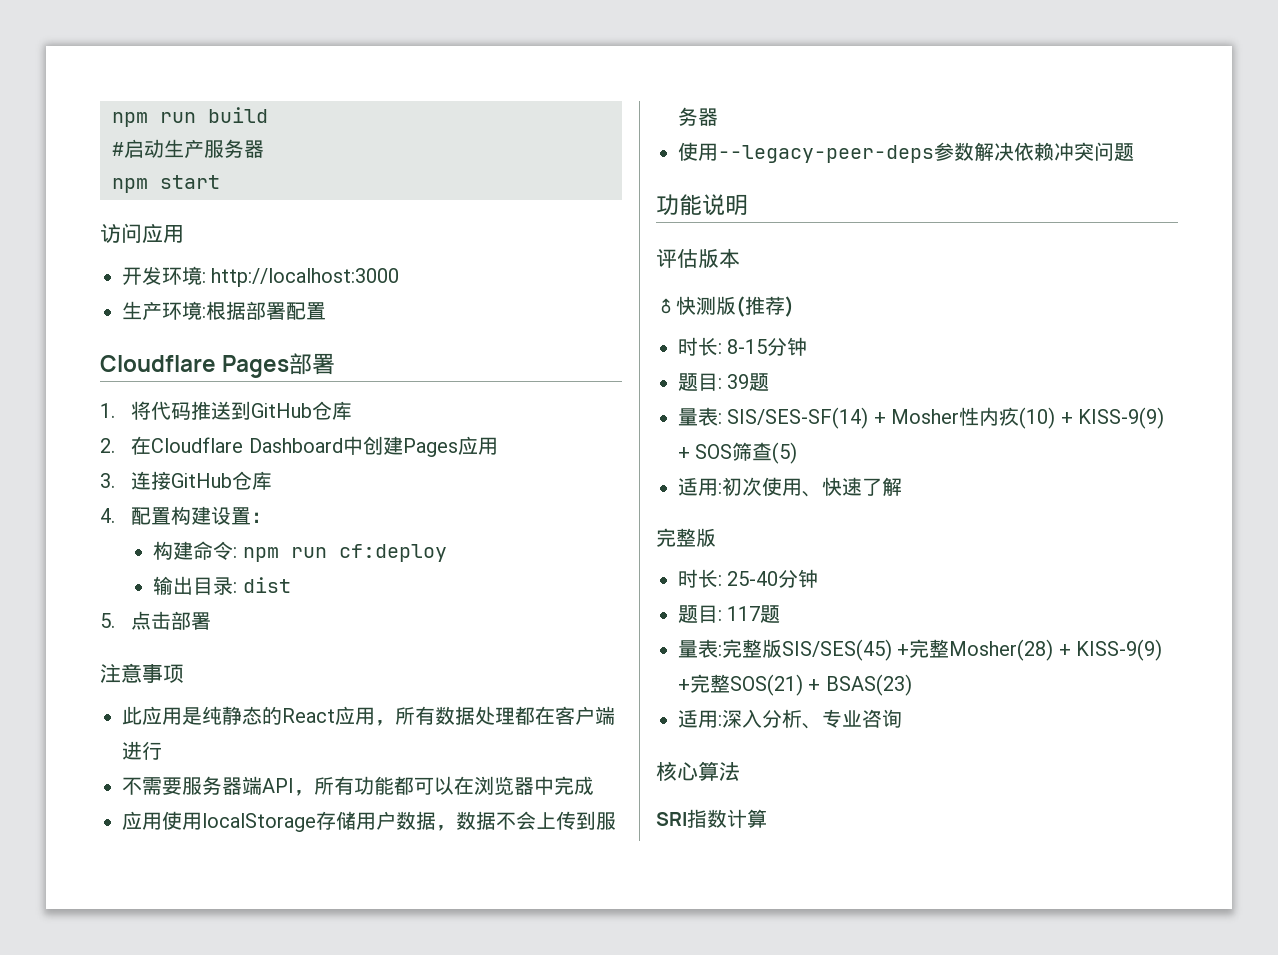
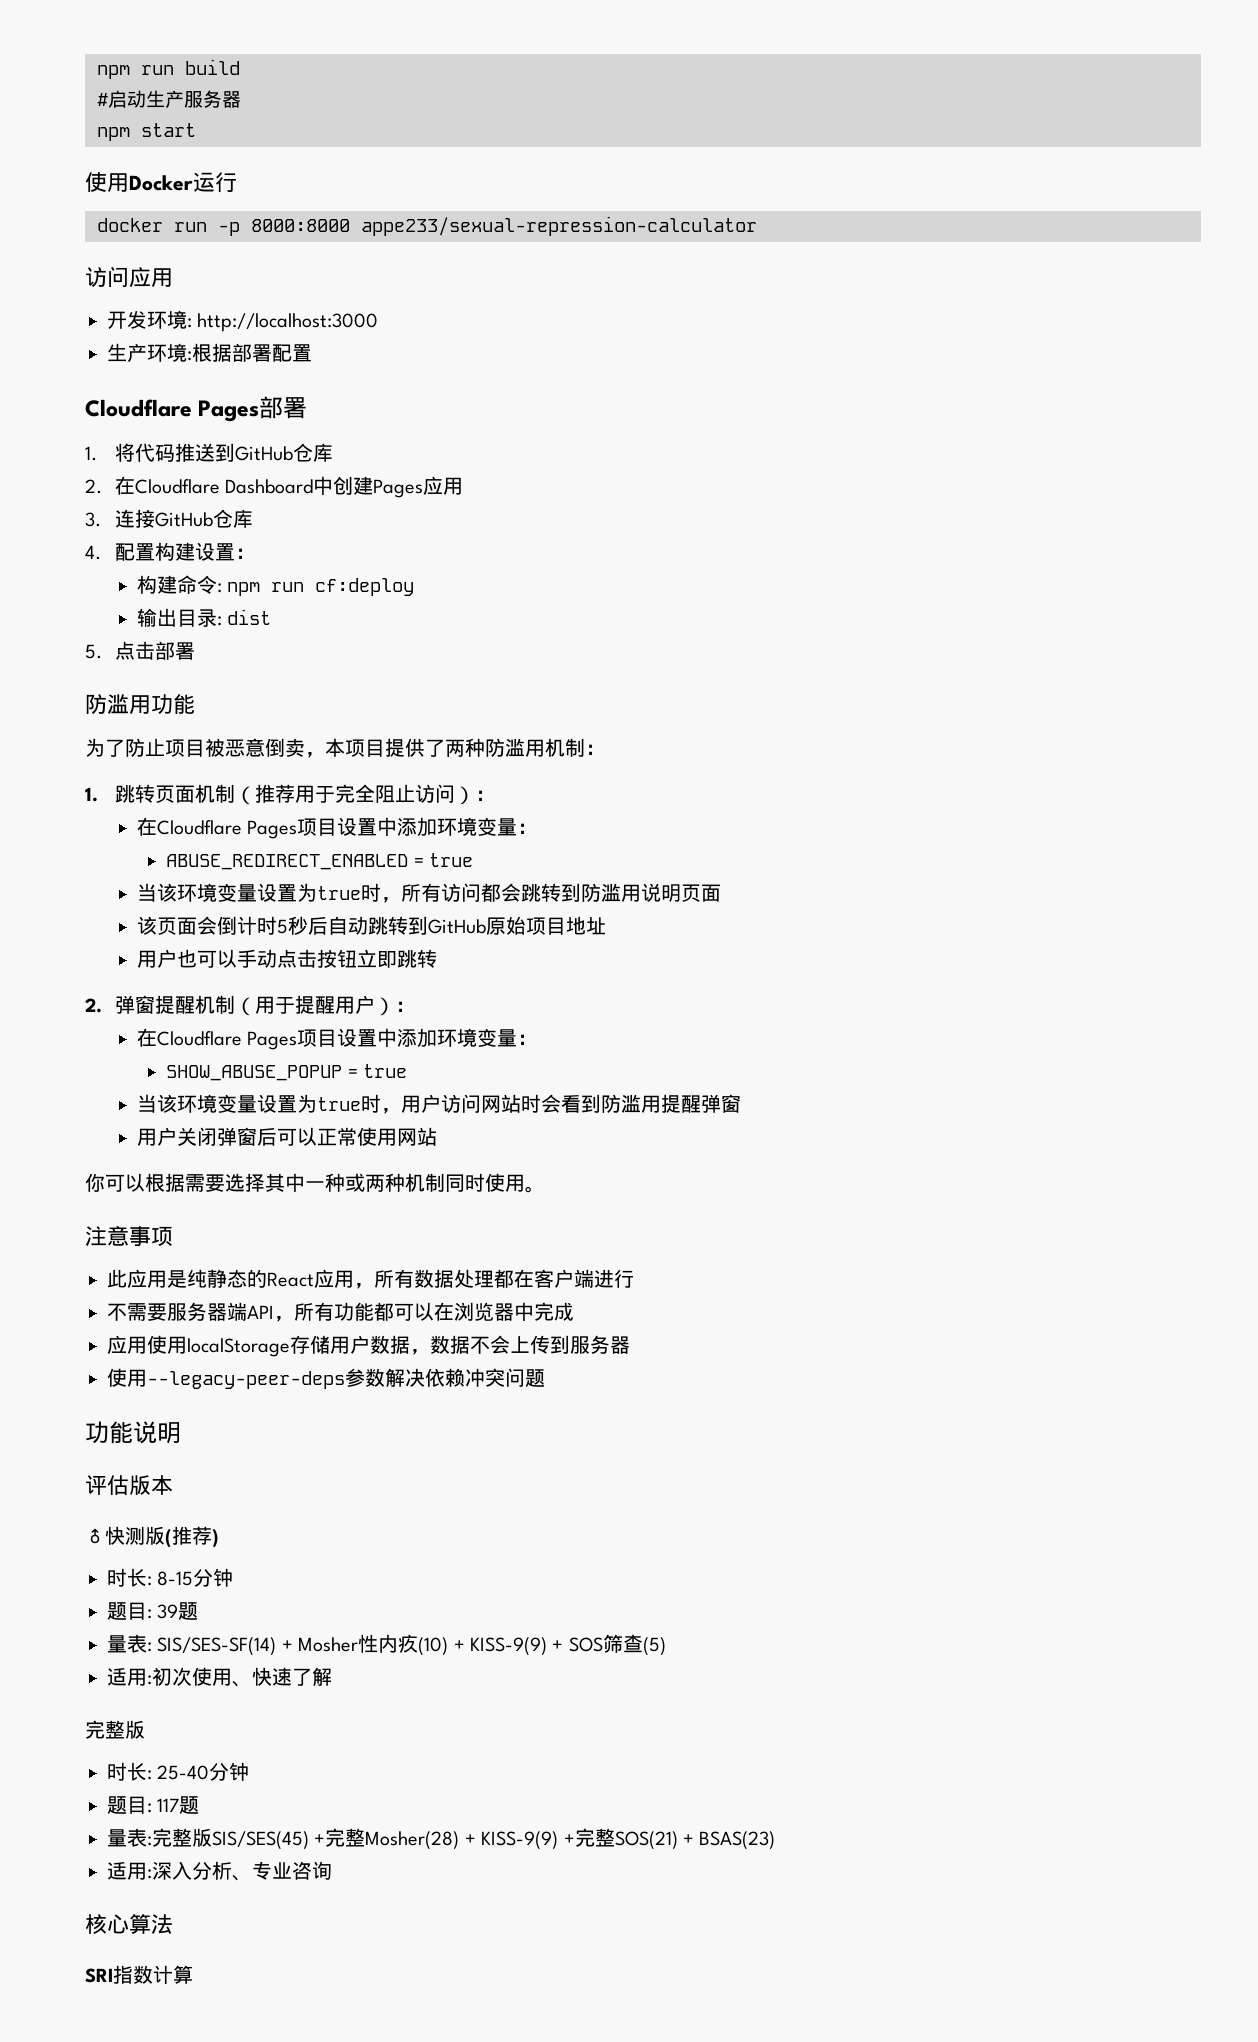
(220, 182) none -> [85,172,237,193] [97,216,757,236] // 使用Docker运行 // docker run -p 8000:8000 appe233/sexual-repression-calculator
(212, 621) none -> [85,694,195,715] [85,738,605,758] [85,784,495,805] [136,817,538,839] [166,853,474,870] [136,883,721,903] [136,916,606,935] [136,949,437,968] [85,995,415,1016] [136,1028,538,1050] [166,1064,408,1081] [136,1094,741,1114] [136,1127,437,1146] [85,1173,545,1193] // 防滥用功能 // 为了防止项目被恶意倒卖，本项目提供了两种防滥用机制： // 1.跳转页面机制（推荐用于完全阻止访问）： // 在Cloudflare Pages项目设置中添加环境变量： // ABUSE_REDIRECT_ENABLED = true // 当该环境变量设置为true时，所有访问都会跳转到防滥用说明页面 // 该页面会倒计时5秒后自动跳转到GitHub原始项目地址 // 用户也可以手动点击按钮立即跳转 // 2.弹窗提醒机制（用于提醒用户）： // 在Cloudflare Pages项目设置中添加环境变量： // SHOW_ABUSE_POPUP = true // 当该环境变量设置为true时，用户访问网站时会看到防滥用提醒弹窗 // 用户关闭弹窗后可以正常使用网站 // 你可以根据需要选择其中一种或两种机制同时使用。

